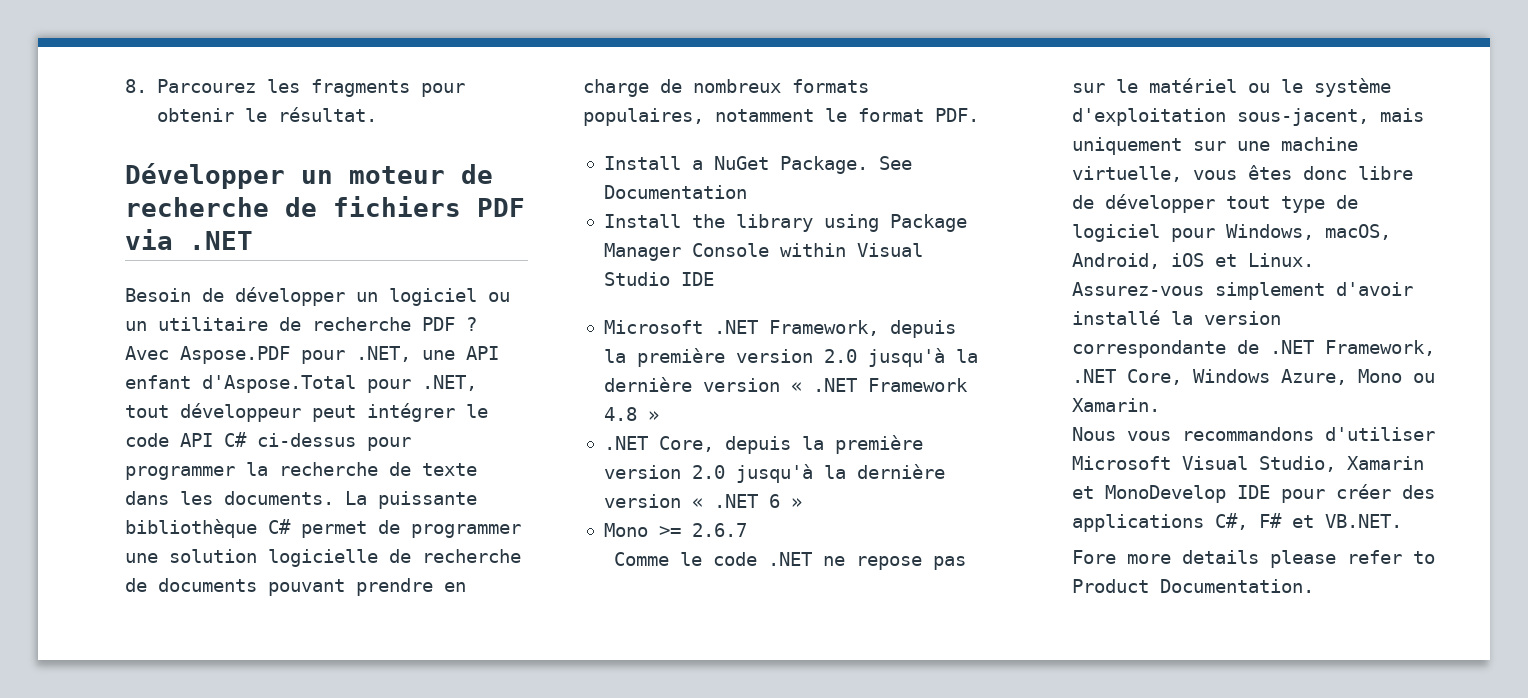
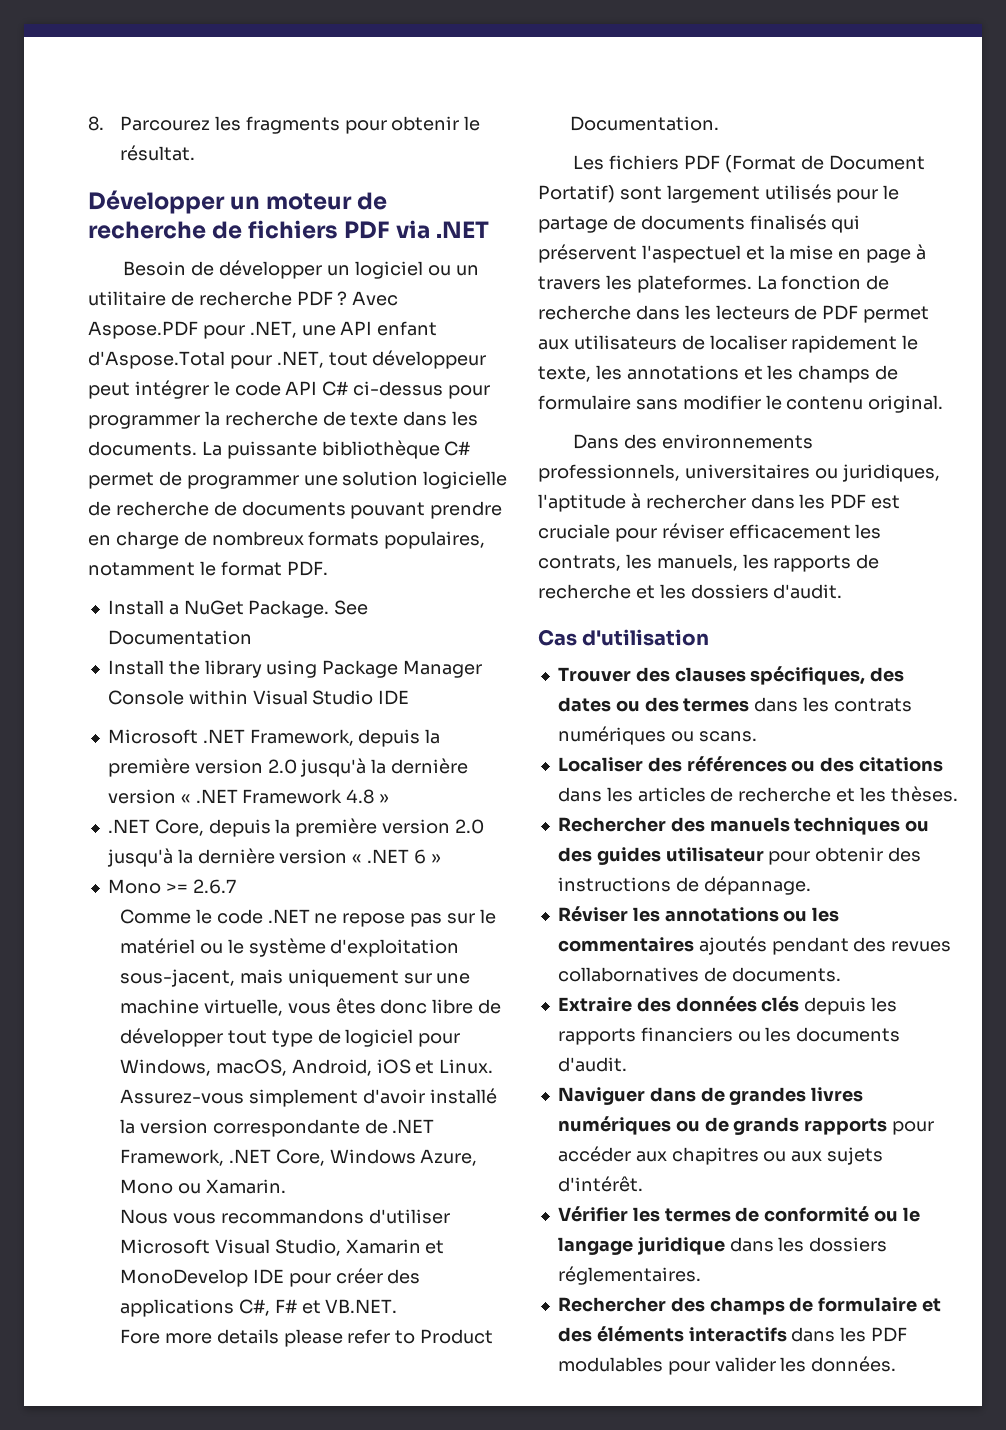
(1314, 586) none -> [573,155,925,173] [538,184,900,203] [538,214,861,233] [538,244,927,263] [538,275,890,293] [538,305,930,323] [538,335,919,353] [538,365,899,383] [538,395,944,413] [573,434,814,449] [538,464,940,482] [538,493,901,512] [538,523,882,542] [538,554,880,572] [538,584,843,599] [538,629,710,646] [557,666,905,685] [557,697,912,712] [557,726,757,745] [557,756,944,772] [557,786,958,802] [557,817,930,835] [557,847,922,865] [557,876,811,895] [557,906,840,922] [557,936,952,955] [557,967,841,982] [557,996,898,1015] [557,1027,901,1045] [557,1057,627,1072] [557,1087,864,1105] [557,1116,935,1135] [557,1146,884,1165] [557,1176,643,1192] [557,1206,920,1222] [557,1237,888,1255] [557,1266,701,1285] [557,1297,942,1315] [557,1326,908,1342] [557,1356,897,1375] // Les fichiers PDF (Format de Document Portatif) sont largement utilisés pour le partage de documents finalisés qui préservent l'aspectuel et la mise en page à travers les plateformes. La fonction de recherche dans les lecteurs de PDF permet aux utilisateurs de localiser rapidement le texte, les annotations et les champs de formulaire sans modifier le contenu original. // Dans des environnements professionnels, universitaires ou juridiques, l'aptitude à rechercher dans les PDF est cruciale pour réviser efficacement les contrats, les manuels, les rapports de recherche et les dossiers d'audit. // Cas d'utilisation // Trouver des clauses spécifiques, des dates ou des termes dans les contrats numériques ou scans. // Localiser des références ou des citations dans les articles de recherche et les thèses. // Rechercher des manuels techniques ou des guides utilisateur pour obtenir des instructions de dépannage. // Réviser les annotations ou les commentaires ajoutés pendant des revues collabornatives de documents. // Extraire des données clés depuis les rapports financiers ou les documents d'audit. // Naviguer dans de grandes livres numériques ou de grands rapports pour accéder aux chapitres ou aux sujets d'intérêt. // Vérifier les termes de conformité ou le langage juridique dans les dossiers réglementaires. // Rechercher des champs de formulaire et des éléments interactifs dans les PDF modulables pour valider les données.

